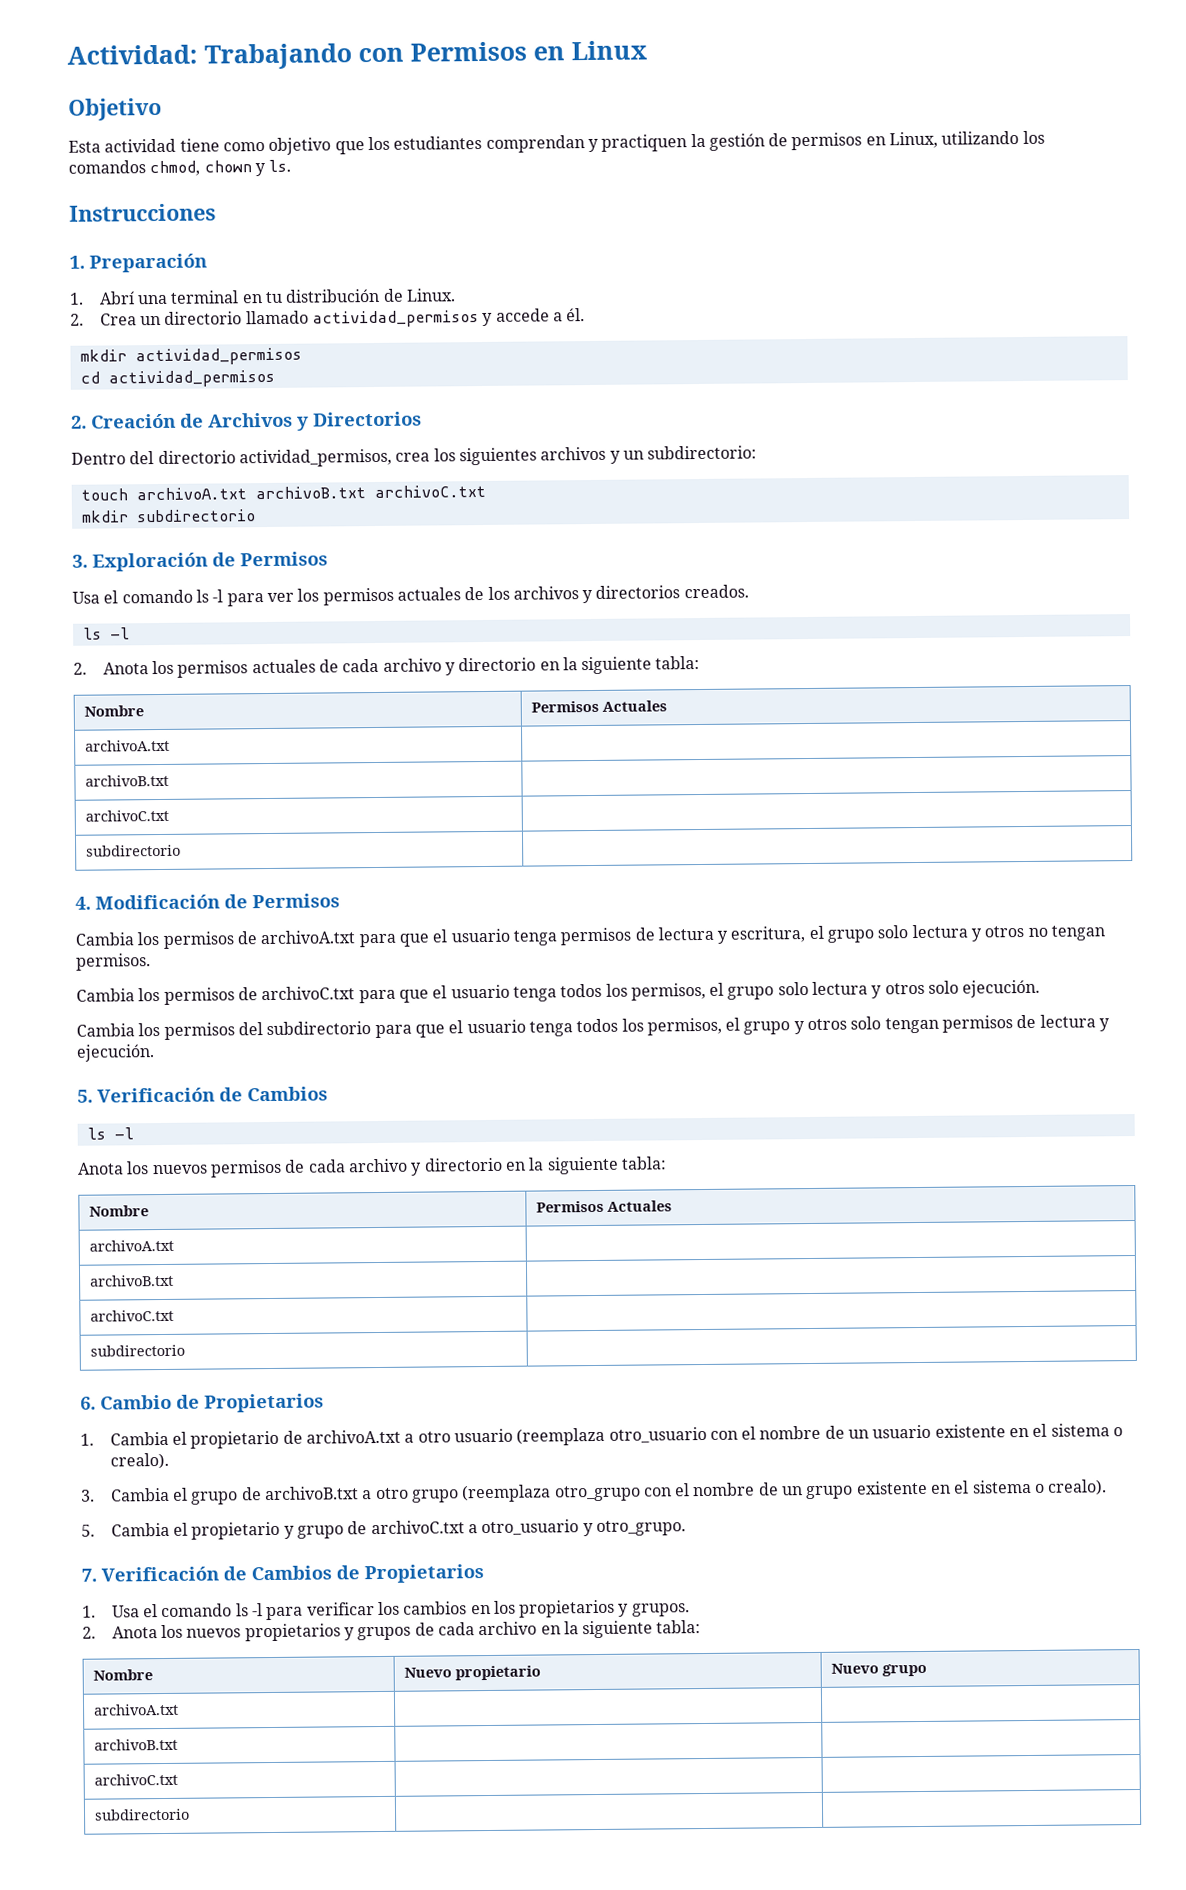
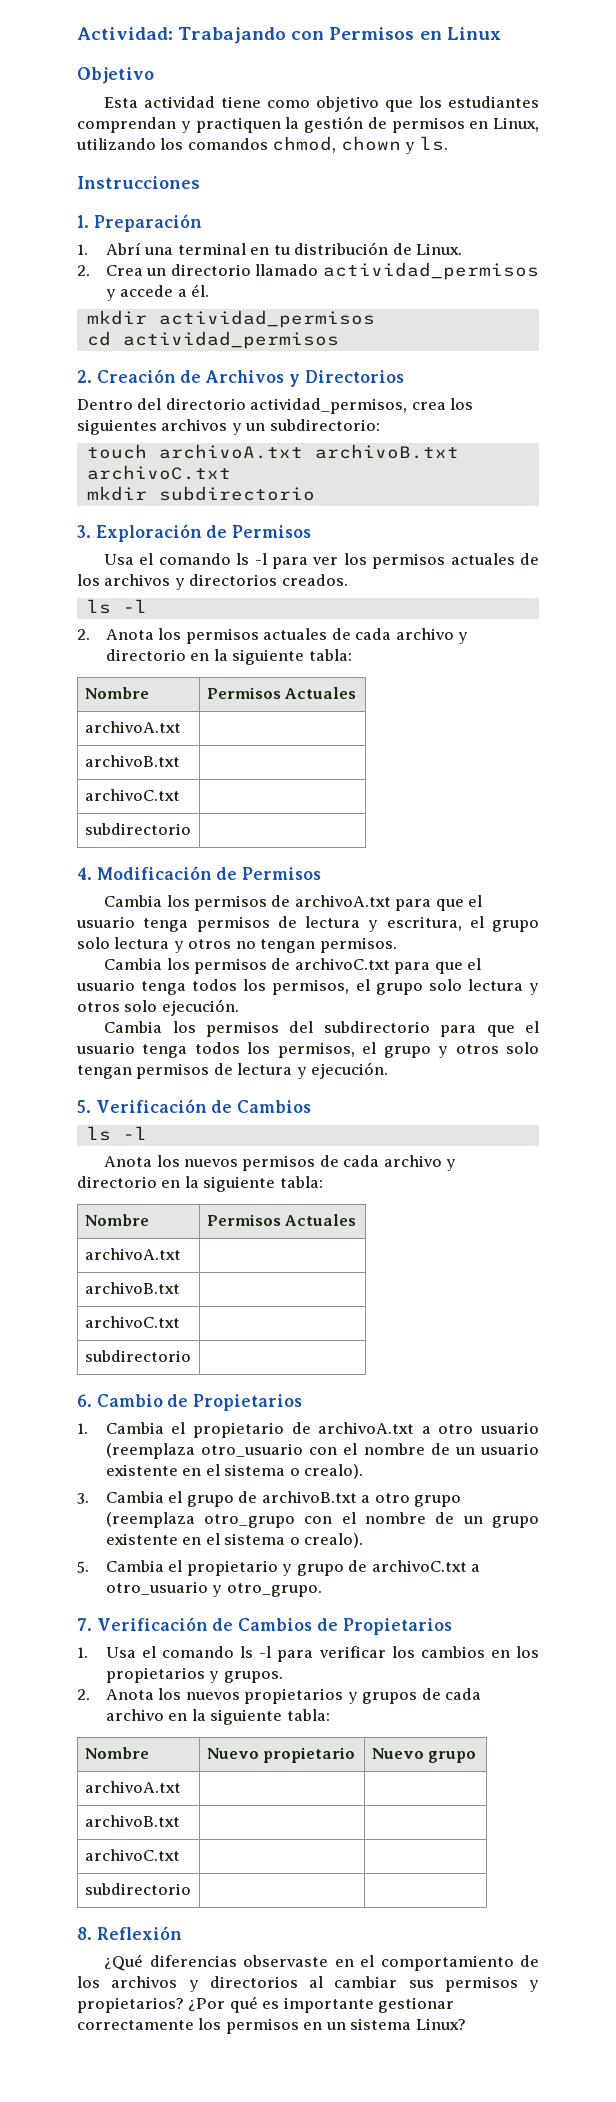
(191, 1814) none -> [77,1926,182,1940] [104,1954,539,1971] [77,1976,539,1992] [77,1996,455,2013] [77,2018,466,2034] // 8. Reflexión // ¿Qué diferencias observaste en el comportamiento de los archivos y directorios al cambiar sus permisos y propietarios? ¿Por qué es importante gestionar correctamente los permisos en un sistema Linux?

